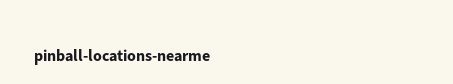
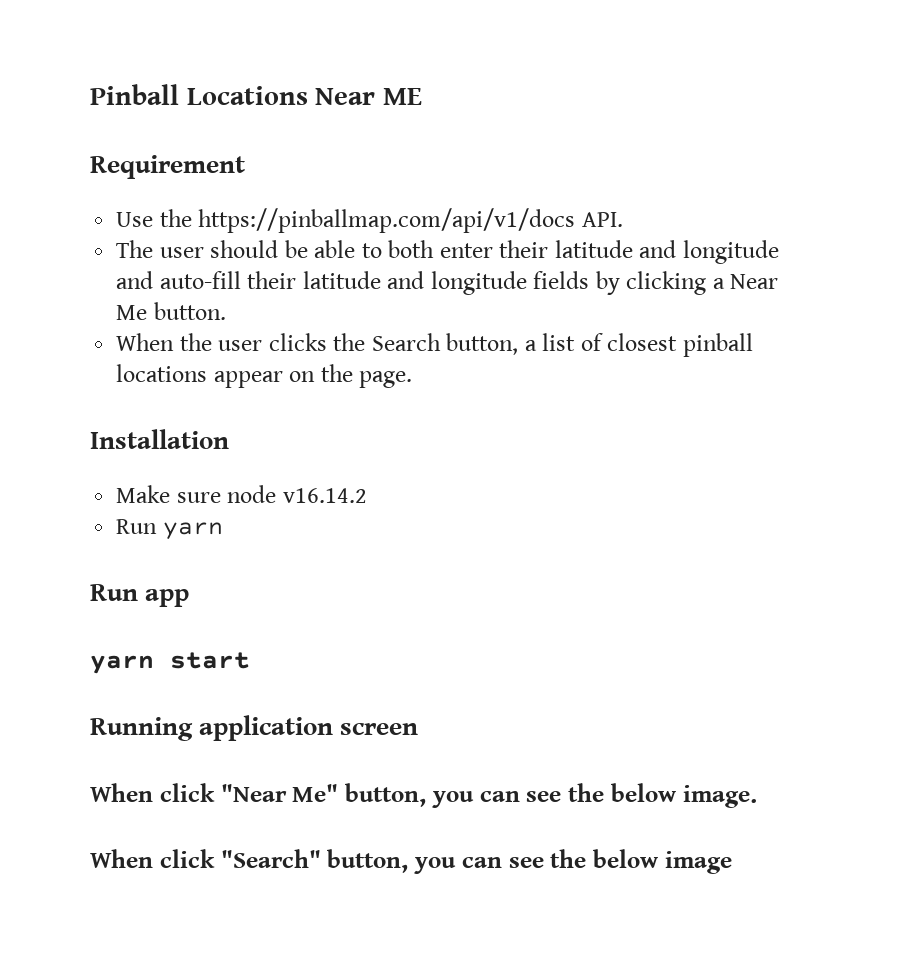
[34,49,210,65] pinball-locations-nearme -> [90,84,422,105] [90,155,245,179] [116,208,623,233] [116,240,779,264] [116,271,779,295] [116,302,226,320] [116,333,753,357] [116,364,413,388] [90,429,229,449] [116,485,367,503] [116,519,223,540] [90,584,190,607] [90,652,250,674] [90,715,419,741] [90,783,757,808] [90,849,732,874] Pinball Locations Near ME // Requirement // Use the https://pinballmap.com/api/v1/docs API. // The user should be able to both enter their latitude and longitude and auto-fill their latitude and longitude fields by clicking a Near Me button. // When the user clicks the Search button, a list of closest pinball locations appear on the page. // Installation // Make sure node v16.14.2 // Run yarn // Run app // yarn start // Running application screen // When click "Near Me" button, you can see the below image. // When click "Search" button, you can see the below image

